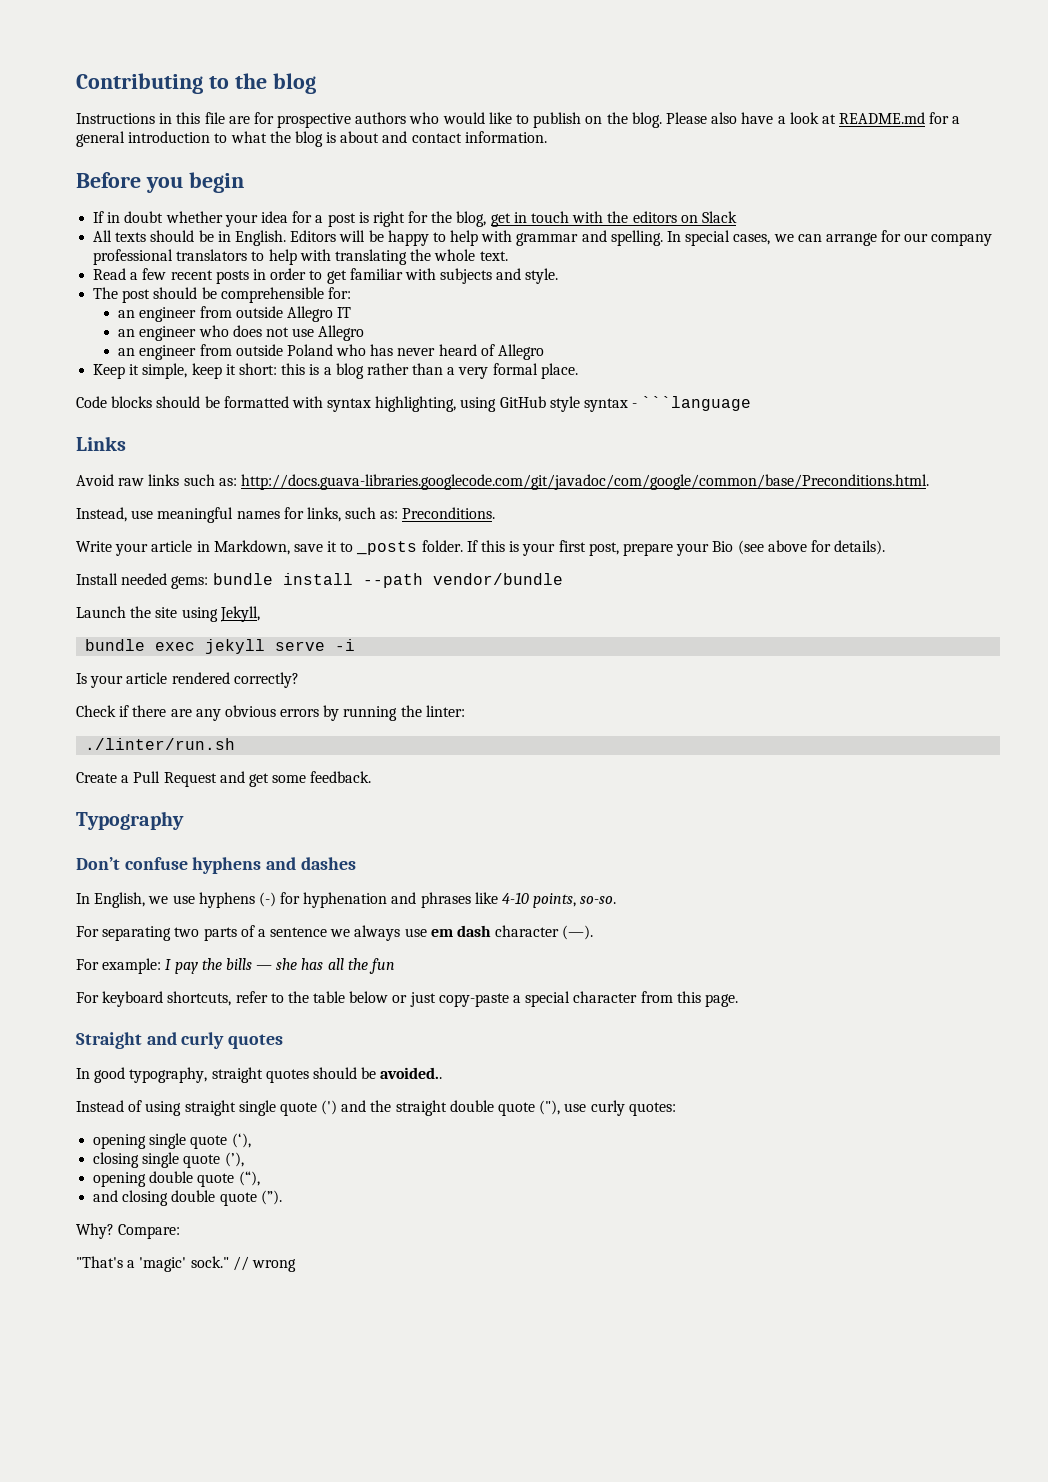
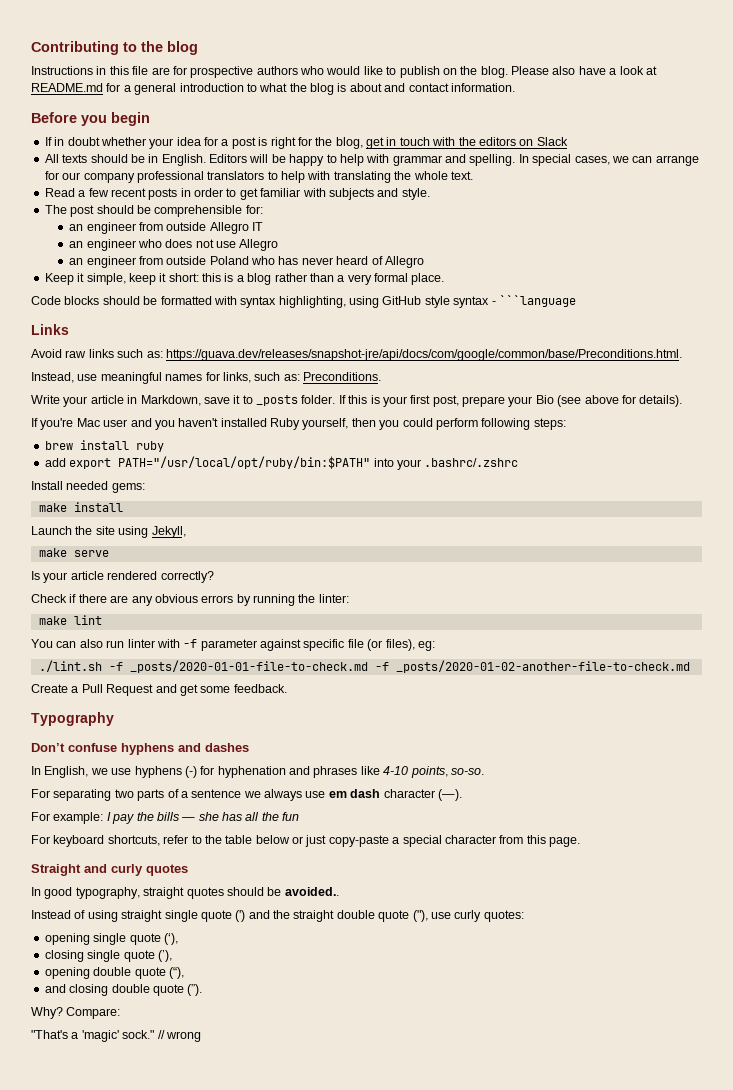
[240,474,929,490] http://docs.guava-libraries.googlecode.com/git/javadoc/com/google/common/base/Preconditions.html. -> [165,349,682,361] https://guava.dev/releases/snapshot-jre/api/docs/com/google/common/base/Preconditions.html.
(886, 547) none -> [31,418,566,430] [44,440,164,452] [44,456,519,470] // If you're Mac user and you haven't installed Ruby yourself, then you could perform following steps: // brew install ruby // add export PATH="/usr/local/opt/ruby/bin:$PATH" into your .bashrc/.zshrc
[212,573,563,588] bundle install --path vendor/bundle -> [38,502,123,512] // make install
[85,639,266,654] bundle exec jekyll -> [38,548,67,557] make
[335,639,356,651] -i -> (109, 553) none
[85,738,236,750] ./linter/run.sh -> [38,615,102,625] [31,639,435,651] [38,660,690,673] make lint // You can also run linter with -f parameter against specific file (or files), eg: // ./lint.sh -f _posts/2020-01-01-file-to-check.md -f _posts/2020-01-02-another-file-to-check.md

